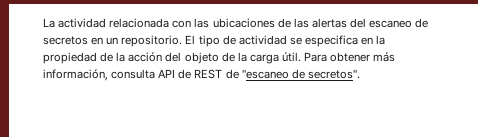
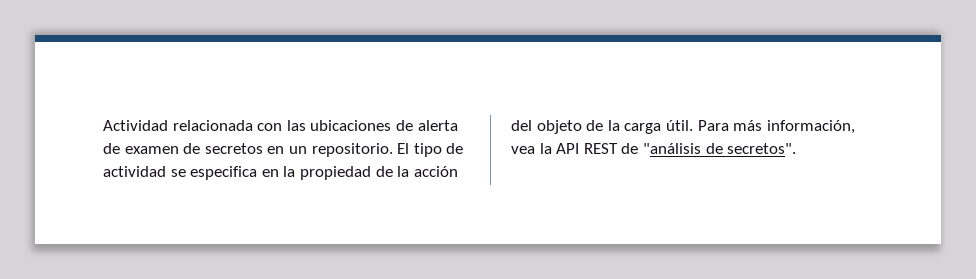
[43,18,107,28] La actividad -> [103,120,168,131] Actividad
[293,18,413,28] las alertas del escaneo -> [417,120,458,131] [103,143,179,154] alerta de examen
[330,52,371,62] obtener -> (729, 125) none
[111,69,192,79] consulta API de -> [511,143,580,154] vea la API
[241,69,289,79] "escaneo -> [642,143,701,154] "análisis

